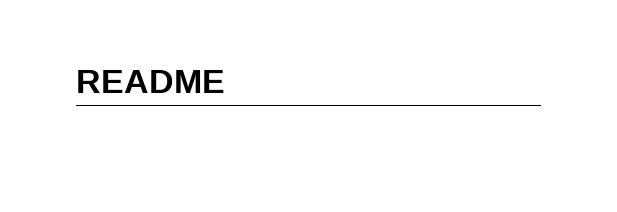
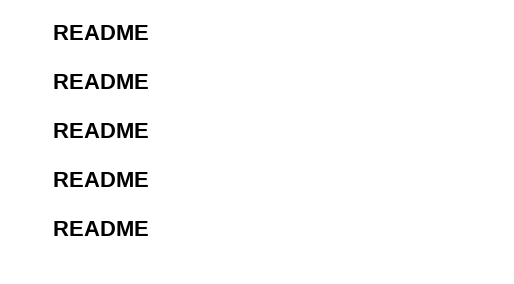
[76,70,225,93] README -> [53,25,149,40] [53,74,149,89] [53,123,149,138] [53,172,149,187] [53,221,149,236] README // README // README // README // README

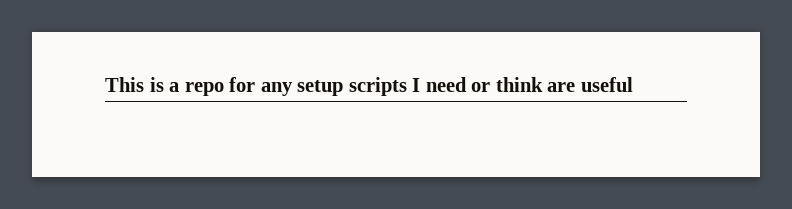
[53,25,149,40] [53,74,149,89] [53,123,149,138] [53,172,149,187] [53,221,149,236] README // README // README // README // README -> [105,77,633,96] This is a repo for any setup scripts I need or think are useful

